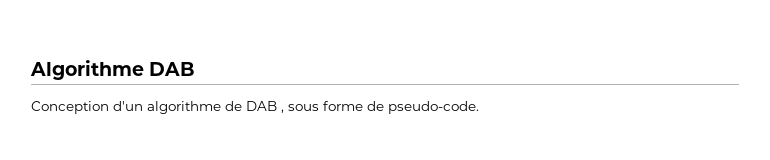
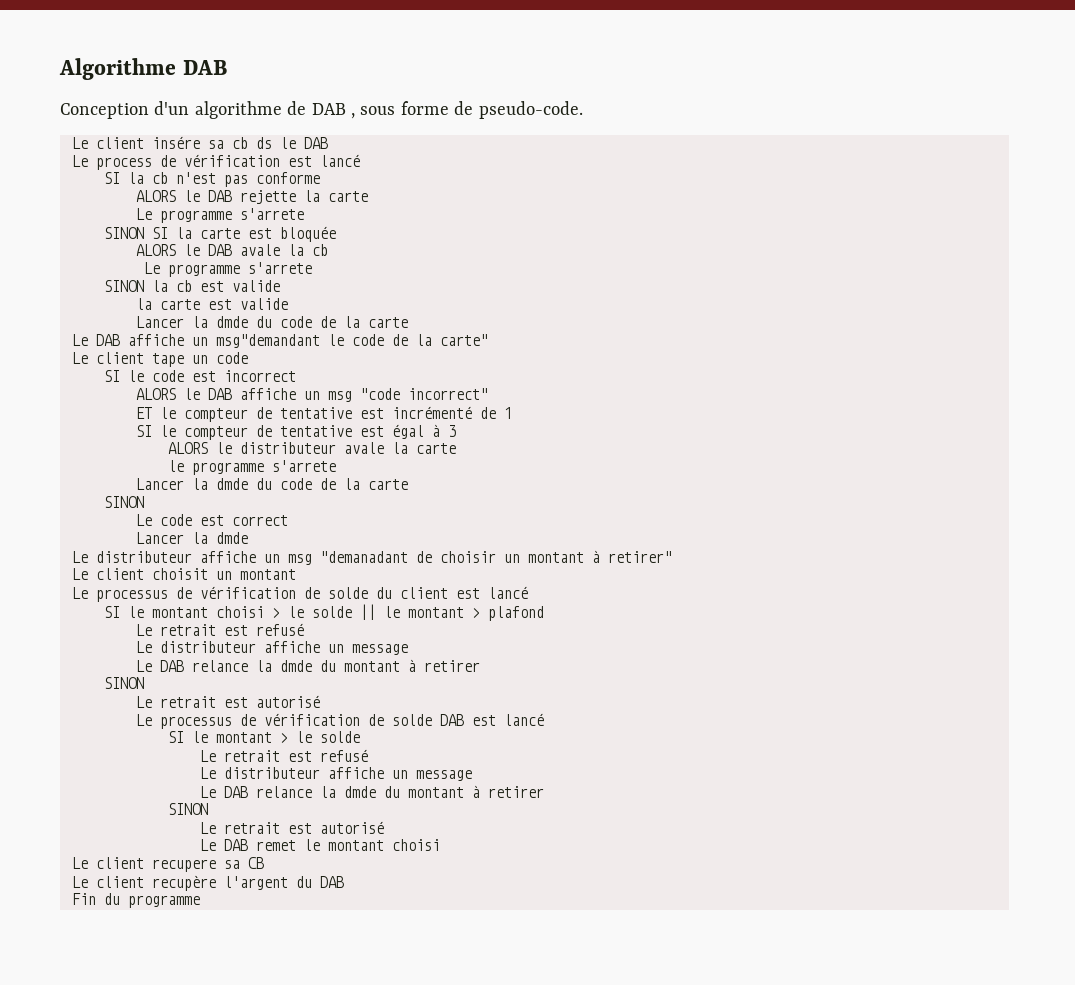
(479, 107) none -> [72,136,328,149] [72,154,360,170] [104,172,320,187] [136,190,368,204] [136,208,304,223] [104,226,336,242] [136,244,328,256] [144,262,312,277] [104,280,280,292] [136,298,288,310] [136,316,408,328] [72,334,488,348] [72,352,248,367] [104,370,296,382] [136,388,488,402] [136,406,512,422] [136,424,456,440] [168,442,456,454] [168,460,336,475] [136,478,408,490] [104,496,144,508] [136,514,288,526] [136,532,248,544] [72,550,672,565] [72,568,296,580] [72,586,528,602] [104,604,544,621] [136,623,304,636] [136,641,408,655] [136,659,480,672] [104,677,144,689] [136,695,320,708] [136,713,544,729] [168,731,360,743] [200,749,368,762] [200,767,472,781] [200,785,544,798] [168,803,208,815] [200,821,384,834] [200,839,440,851] [72,857,264,872] [72,875,344,891] [72,893,200,908] // Le client insére sa cb ds le DAB // Le process de vérification est lancé // SI la cb n'est pas conforme // ALORS le DAB rejette la carte // Le programme s'arrete // SINON SI la carte est bloquée // ALORS le DAB avale la cb // Le programme s'arrete // SINON la cb est valide // la carte est valide // Lancer la dmde du code de la carte // Le DAB affiche un msg"demandant le code de la carte" // Le client tape un code // SI le code est incorrect // ALORS le DAB affiche un msg "code incorrect" // ET le compteur de tentative est incrémenté de 1 // SI le compteur de tentative est égal à 3 // ALORS le distributeur avale la carte // le programme s'arrete // Lancer la dmde du code de la carte // SINON // Le code est correct // Lancer la dmde // Le distributeur affiche un msg "demanadant de choisir un montant à retirer" // Le client choisit un montant // Le processus de vérification de solde du client est lancé // SI le montant choisi > le solde || le montant > plafond // Le retrait est refusé // Le distributeur affiche un message // Le DAB relance la dmde du montant à retirer // SINON // Le retrait est autorisé // Le processus de vérification de solde DAB est lancé // SI le montant > le solde // Le retrait est refusé // Le distributeur affiche un message // Le DAB relance la dmde du montant à retirer // SINON // Le retrait est autorisé // Le DAB remet le montant choisi // Le client recupere sa CB // Le client recupère l'argent du DAB // Fin du programme

